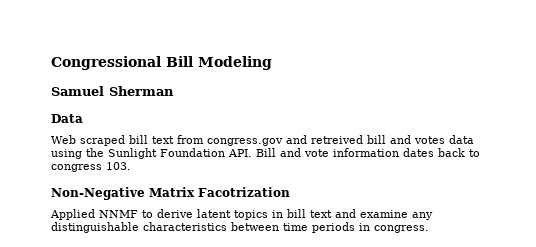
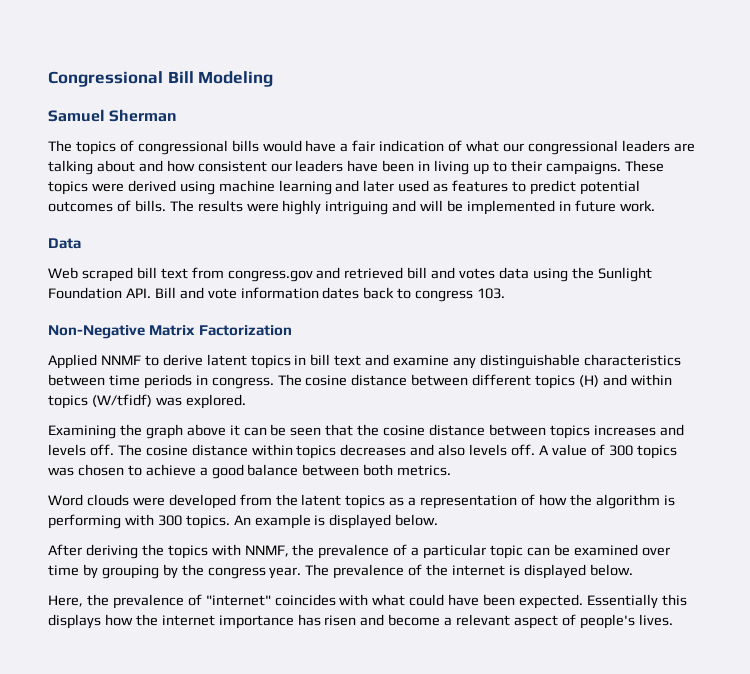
(174, 91) none -> [48,140,695,155] [48,160,664,175] [48,180,640,195] [48,200,655,215] // The topics of congressional bills would have a fair indication of what our congressional leaders are talking about and how consistent our leaders have been in living up to their campaigns. These topics were derived using machine learning and later used as features to predict potential outcomes of bills. The results were highly intriguing and will be implemented in future work.
[311,135,363,144] retreived -> [344,267,404,279] retrieved
[198,187,290,197] Facotrization -> [199,325,293,336] Factorization
(429, 229) none -> [277,374,672,389] [48,394,246,409] [48,424,684,439] [48,444,677,459] [48,464,452,479] [48,494,675,509] [48,514,439,529] [48,544,670,559] [48,564,633,579] [48,594,687,609] [48,614,673,629] The cosine distance between different topics (H) and within topics (W/tfidf) was explored. // Examining the graph above it can be seen that the cosine distance between topics increases and levels off. The cosine distance within topics decreases and also levels off. A value of 300 topics was chosen to achieve a good balance between both metrics. // Word clouds were developed from the latent topics as a representation of how the algorithm is performing with 300 topics. An example is displayed below. // After deriving the topics with NNMF, the prevalence of a particular topic can be examined over time by grouping by the congress year. The prevalence of the internet is displayed below. // Here, the prevalence of "internet" coincides with what could have been expected. Essentially this displays how the internet importance has risen and become a relevant aspect of people's lives.

